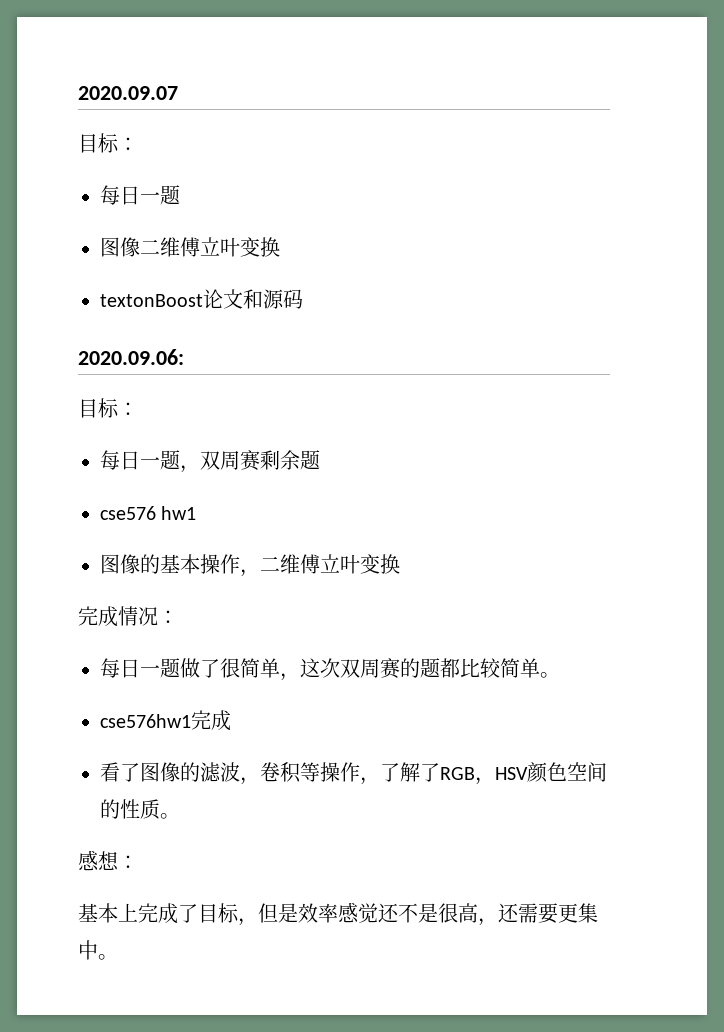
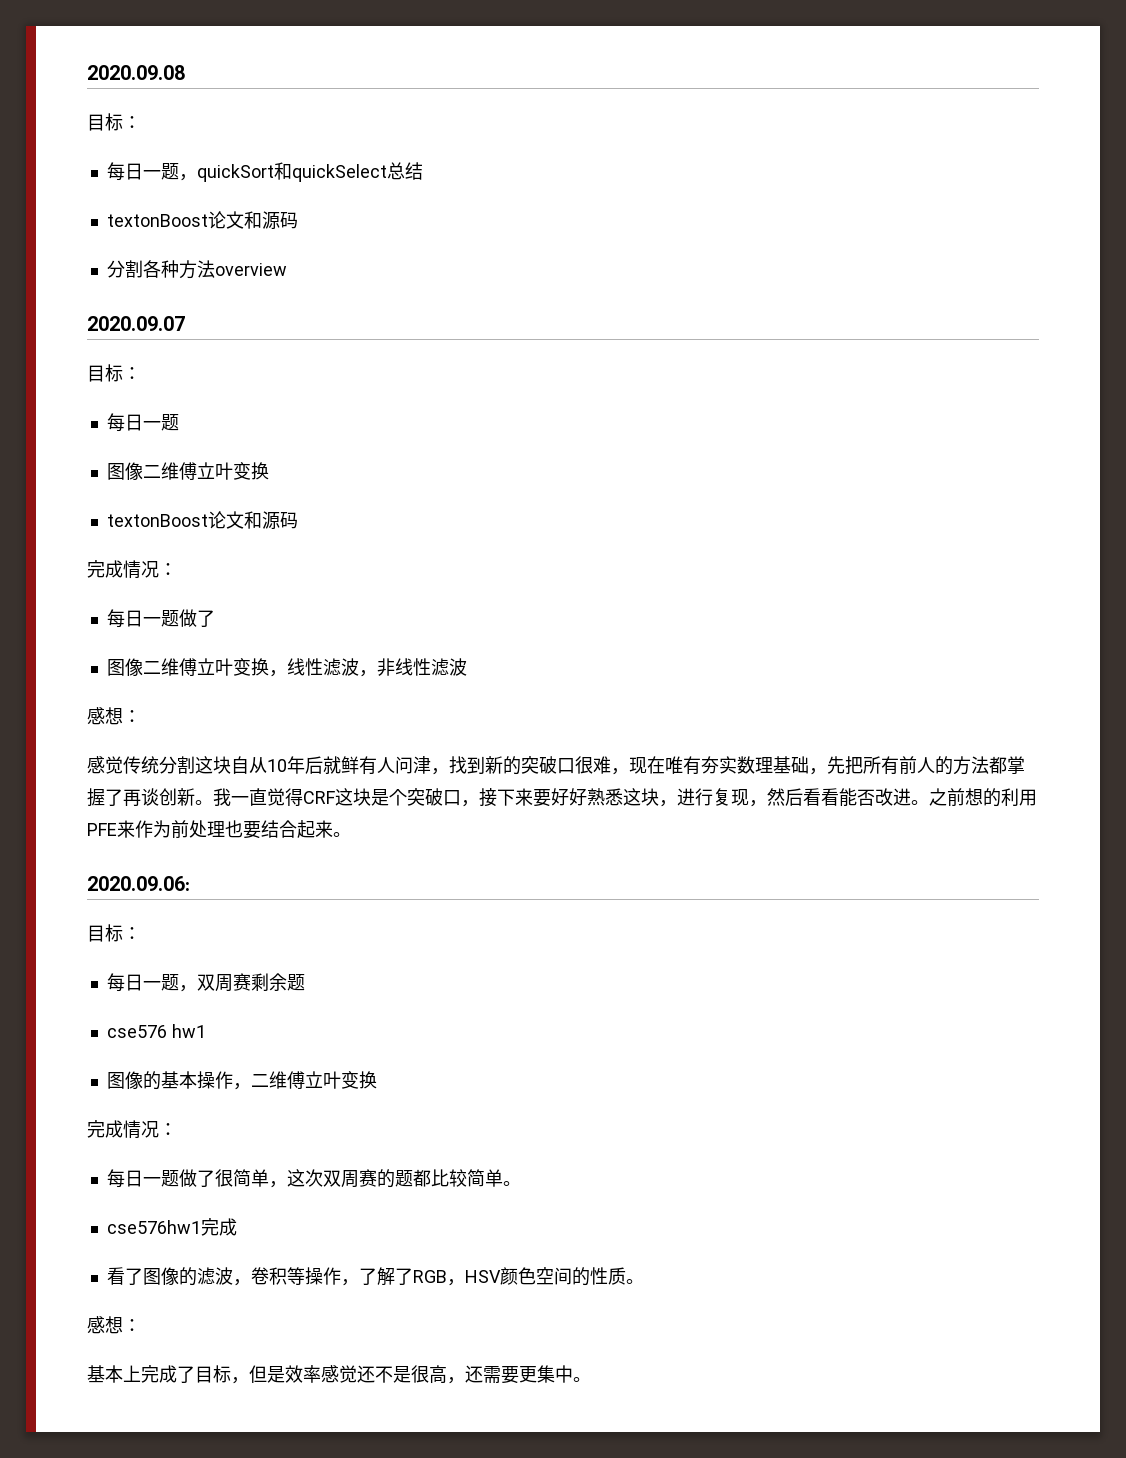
(78, 93) none -> [87,65,185,80] [87,113,141,131] [106,162,423,182] [106,211,298,230] [106,260,287,279] 2020.09.08 // 目标： // 每日一题，quickSort和quickSelect总结 // textonBoost论文和源码 // 分割各种方法overview //
(303, 299) none -> [87,560,177,579] [106,609,215,628] [106,658,467,677] [87,707,141,725] [87,756,1025,775] [87,788,1037,807] [87,820,351,839] // 完成情况： // 每日一题做了 // 图像二维傅立叶变换，线性滤波，非线性滤波 // 感想： // 感觉传统分割这块自从10年后就鲜有人问津，找到新的突破口很难，现在唯有夯实数理基础，先把所有前人的方法都掌握了再谈创新。我一直觉得CRF这块是个突破口，接下来要好好熟悉这块，进行复现，然后看看能否改进。之前想的利用PFE来作为前处理也要结合起来。

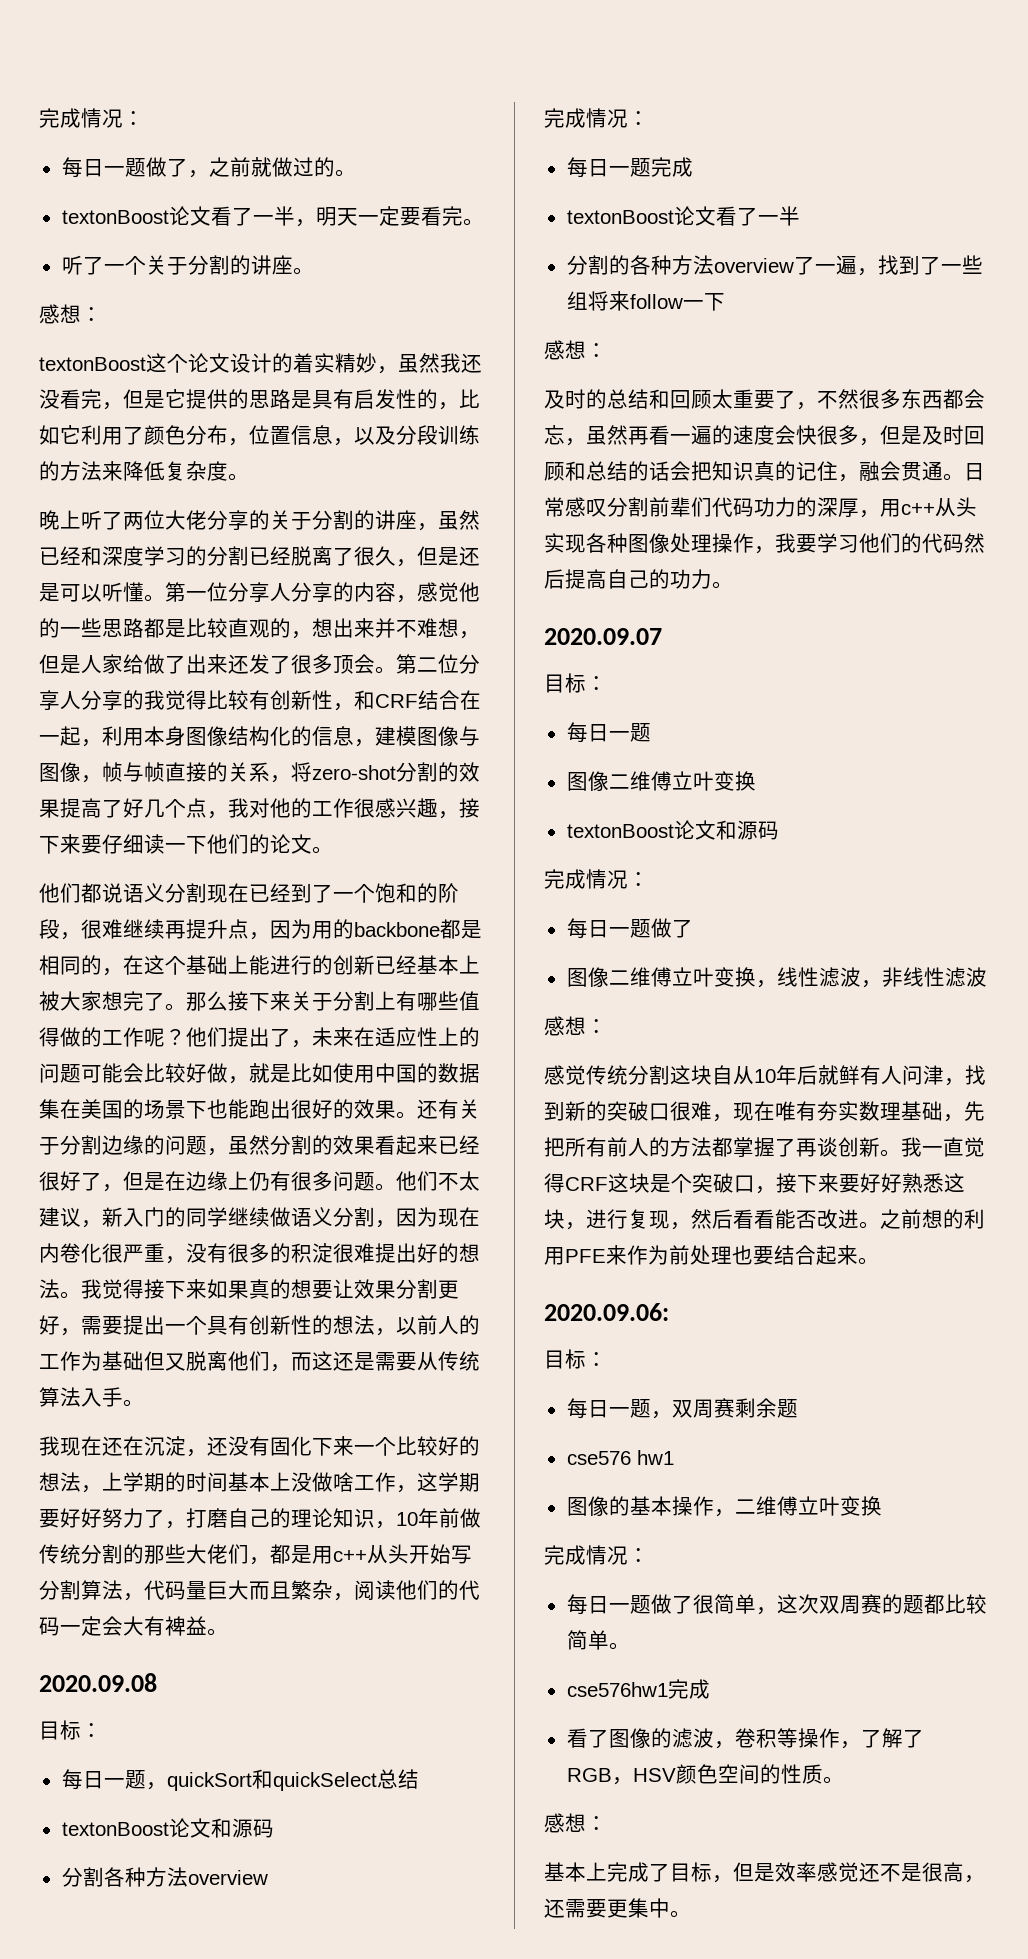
(87, 72) none -> [39,108,144,128] [61,157,356,178] [61,206,484,227] [61,255,314,275] [39,304,102,324] [39,353,482,374] [39,389,480,410] [39,425,480,446] [39,461,249,481] [39,510,480,531] [39,546,480,567] [39,582,480,603] [39,618,480,639] [39,654,480,674] [39,690,481,711] [39,726,480,747] [39,762,480,783] [39,798,480,819] [39,834,333,854] [39,883,459,903] [39,919,482,940] [39,955,480,976] [39,991,480,1011] [39,1027,480,1048] [39,1063,480,1084] [39,1099,480,1119] [39,1135,480,1156] [39,1171,480,1192] [39,1207,480,1228] [39,1243,480,1264] [39,1279,459,1299] [39,1315,480,1336] [39,1351,480,1372] [39,1387,144,1407] [39,1436,480,1457] [39,1472,480,1493] [39,1508,481,1529] [39,1544,472,1565] [39,1580,480,1601] [39,1616,228,1636] 完成情况： // 每日一题做了，之前就做过的。 // textonBoost论文看了一半，明天一定要看完。 // 听了一个关于分割的讲座。 // 感想： // textonBoost这个论文设计的着实精妙，虽然我还没看完，但是它提供的思路是具有启发性的，比如它利用了颜色分布，位置信息，以及分段训练的方法来降低复杂度。 // 晚上听了两位大佬分享的关于分割的讲座，虽然已经和深度学习的分割已经脱离了很久，但是还是可以听懂。第一位分享人分享的内容，感觉他的一些思路都是比较直观的，想出来并不难想，但是人家给做了出来还发了很多顶会。第二位分享人分享的我觉得比较有创新性，和CRF结合在一起，利用本身图像结构化的信息，建模图像与图像，帧与帧直接的关系，将zero-shot分割的效果提高了好几个点，我对他的工作很感兴趣，接下来要仔细读一下他们的论文。 // 他们都说语义分割现在已经到了一个饱和的阶段，很难继续再提升点，因为用的backbone都是相同的，在这个基础上能进行的创新已经基本上被大家想完了。那么接下来关于分割上有哪些值得做的工作呢？他们提出了，未来在适应性上的问题可能会比较好做，就是比如使用中国的数据集在美国的场景下也能跑出很好的效果。还有关于分割边缘的问题，虽然分割的效果看起来已经很好了，但是在边缘上仍有很多问题。他们不太建议，新入门的同学继续做语义分割，因为现在内卷化很严重，没有很多的积淀很难提出好的想法。我觉得接下来如果真的想要让效果分割更好，需要提出一个具有创新性的想法，以前人的工作为基础但又脱离他们，而这还是需要从传统算法入手。 // 我现在还在沉淀，还没有固化下来一个比较好的想法，上学期的时间基本上没做啥工作，这学期要好好努力了，打磨自己的理论知识，10年前做传统分割的那些大佬们，都是用c++从头开始写分割算法，代码量巨大而且繁杂，阅读他们的代码一定会大有裨益。 //
(287, 269) none -> [544,108,649,128] [566,157,693,178] [566,206,800,226] [566,255,983,276] [566,291,725,311] [544,340,607,360] [544,389,985,410] [544,425,985,446] [544,461,985,482] [544,497,977,518] [544,533,985,554] [544,569,733,589] // 完成情况： // 每日一题完成 // textonBoost论文看了一半 // 分割的各种方法overview了一遍，找到了一些组将来follow一下 // 感想： // 及时的总结和回顾太重要了，不然很多东西都会忘，虽然再看一遍的速度会快很多，但是及时回顾和总结的话会把知识真的记住，融会贯通。日常感叹分割前辈们代码功力的深厚，用c++从头实现各种图像处理操作，我要学习他们的代码然后提高自己的功力。

